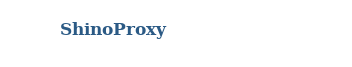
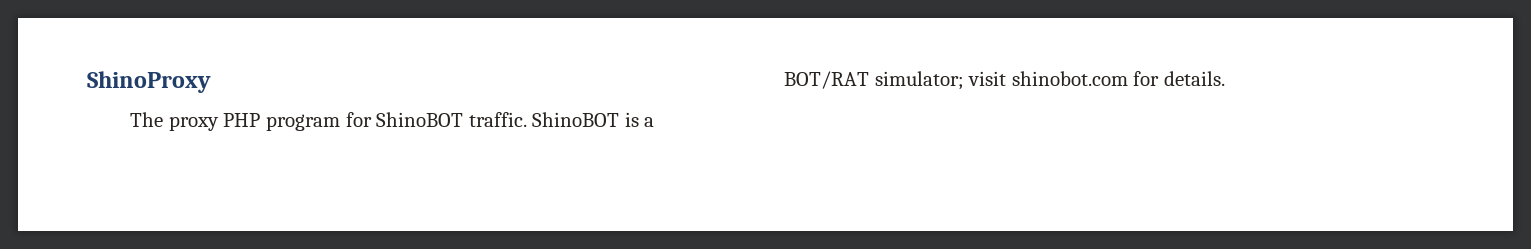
(167, 30) none -> [130,112,655,131] [784,71,1225,90] // The proxy PHP program for ShinoBOT traffic. ShinoBOT is a BOT/RAT simulator; visit shinobot.com for details.

